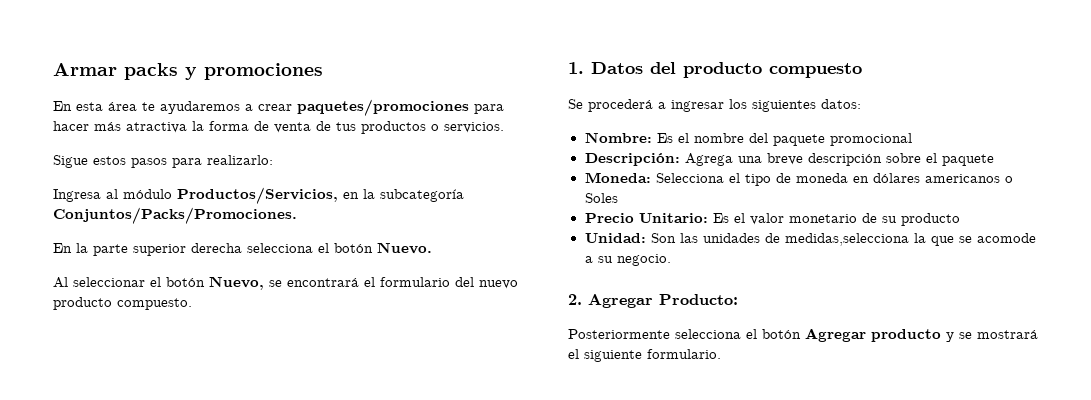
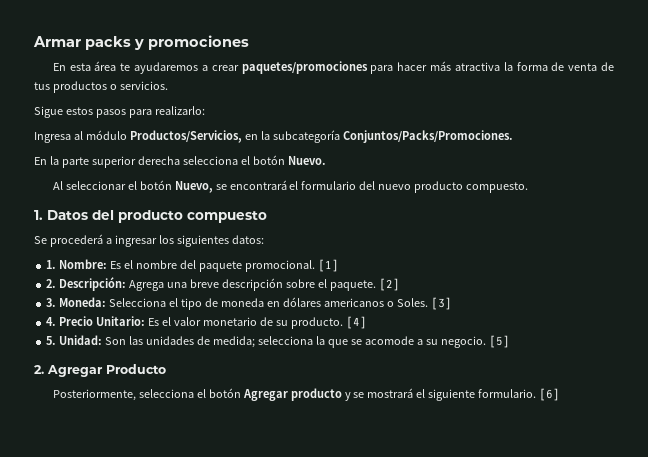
(861, 104) none -> [46,260,57,269] 1.
[829,133,912,146] promocional // -> [244,259,339,272] [46,279,57,288] promocional. [1] // 2.
[941,154,994,166] paquete // -> [329,278,400,291] [46,298,57,307] paquete. [2] // 3.
[584,193,618,203] Soles // -> [396,297,452,310] [46,317,57,326] Soles. [3] // 4.
[900,213,960,226] producto // -> [290,316,367,329] [46,336,57,345] producto. [4] // 5.
[784,233,909,246] medidas,selecciona -> [212,336,313,348] medida; selecciona
(671, 260) none -> [488,335,510,348] [5]
[659,294,738,305] [568,329,670,339] Producto: // Posteriormente -> [106,364,166,374] [52,389,136,401] Producto // Posteriormente,
(721, 354) none -> [539,388,561,401] [6]

